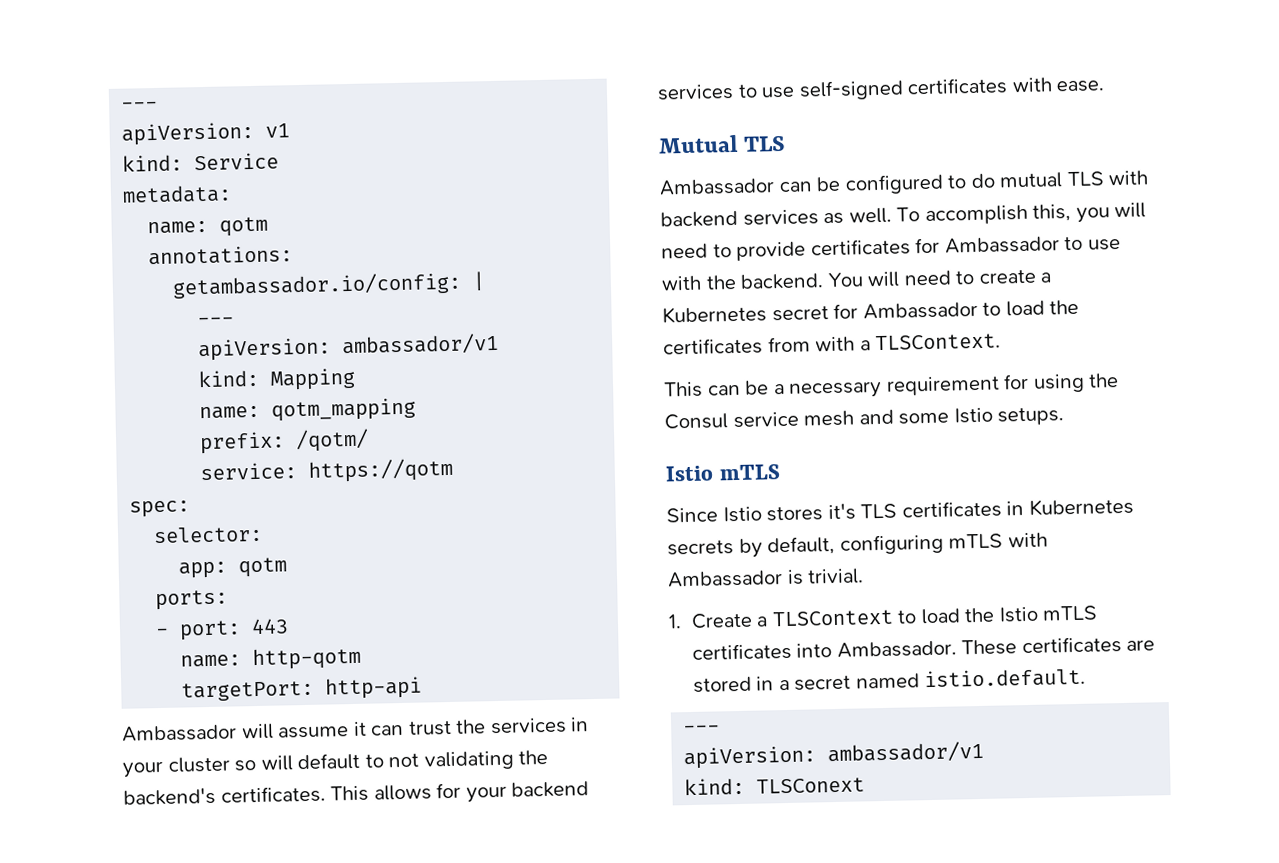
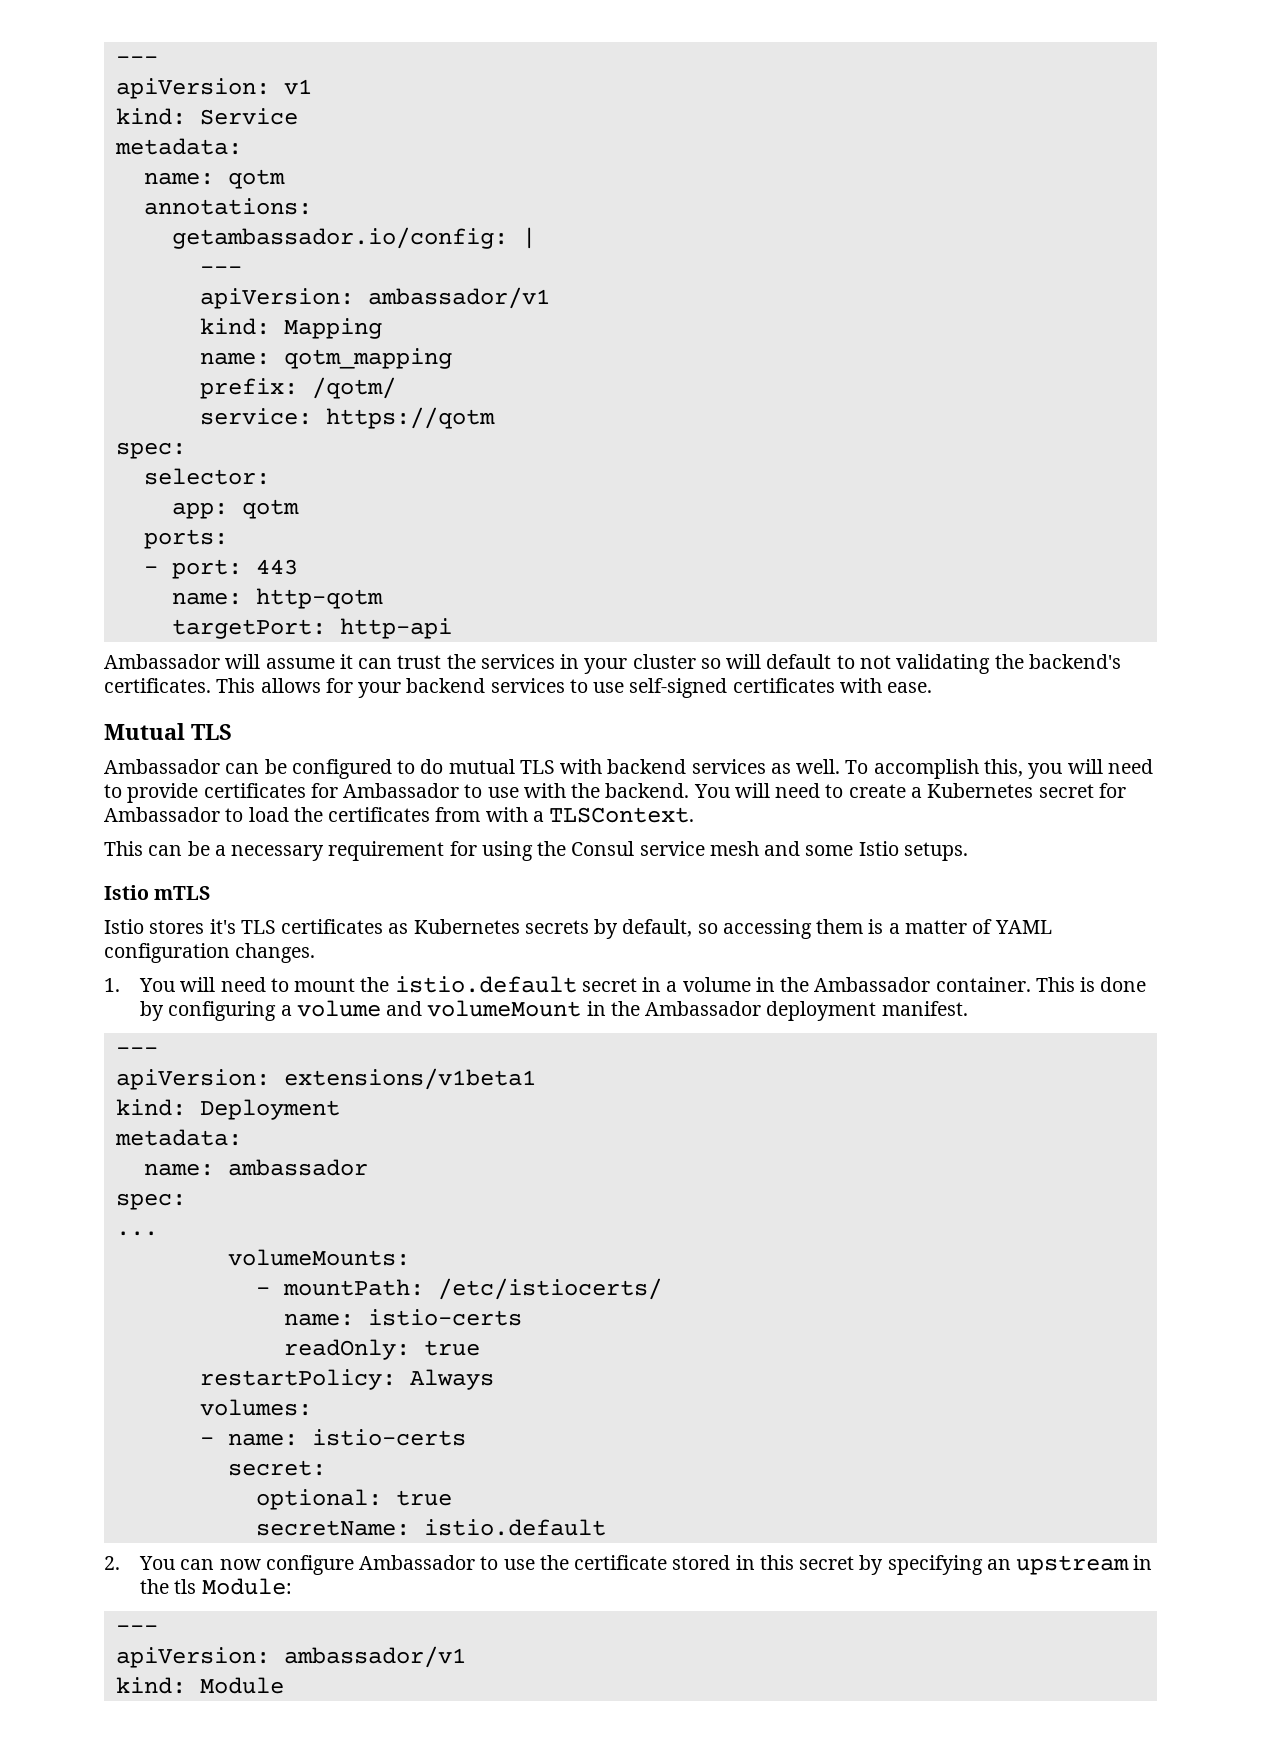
[666,507,718,523] Since -> (211, 893) none
[1006,501,1025,516] in -> [388,923,409,934] as
[839,532,1048,555] [667,568,865,588] [668,605,1099,629] [691,636,1156,661] [692,667,1087,693] [683,724,721,734] [683,740,985,770] [684,777,866,796] configuring mTLS with Ambassador is trivial. // 1. Create a TLSContext to load the Istio mTLS certificates into Ambassador. These certificates are stored in a secret named istio.default. // --- // apiVersion: ambassador/v1 // kind: TLSConext -> [697,919,1052,939] [104,943,316,963] [104,976,1147,993] [139,1000,968,1021] [115,1047,158,1055] [115,1068,536,1090] [115,1099,340,1120] [114,1129,242,1146] [143,1159,368,1176] [115,1193,186,1210] [115,1231,158,1236] [227,1249,410,1266] [255,1278,662,1300] [283,1309,522,1326] [283,1339,480,1360] [199,1369,494,1390] [199,1399,312,1416] [199,1429,466,1446] [227,1460,326,1476] [255,1489,452,1510] [255,1519,606,1536] [104,1555,1153,1575] [139,1578,292,1595] [115,1625,158,1633] [115,1646,466,1668] [115,1677,284,1694] so accessing them is a matter of YAML configuration changes. // 1. You will need to mount the istio.default secret in a volume in the Ambassador container. This is done by configuring a volume and volumeMount in the Ambassador deployment manifest. // --- // apiVersion: extensions/v1beta1 // kind: Deployment // metadata: // name: ambassador // spec: // ... // volumeMounts: // - mountPath: /etc/istiocerts/ // name: istio-certs // readOnly: true // restartPolicy: Always // volumes: // - name: istio-certs // secret: // optional: true // secretName: istio.default // 2. You can now configure Ambassador to use the certificate stored in this secret by specifying an upstream in the tls Module: // --- // apiVersion: ambassador/v1 // kind: Module

